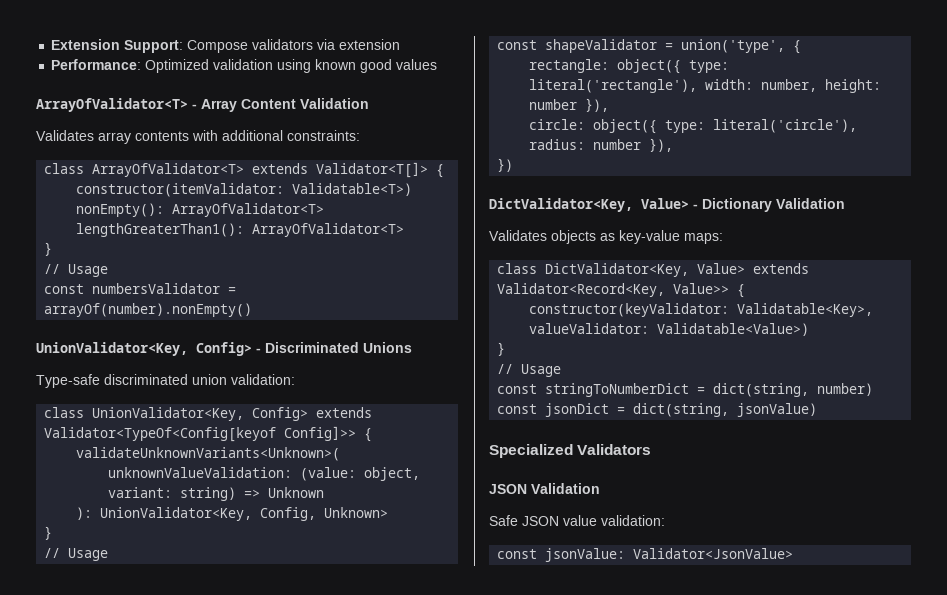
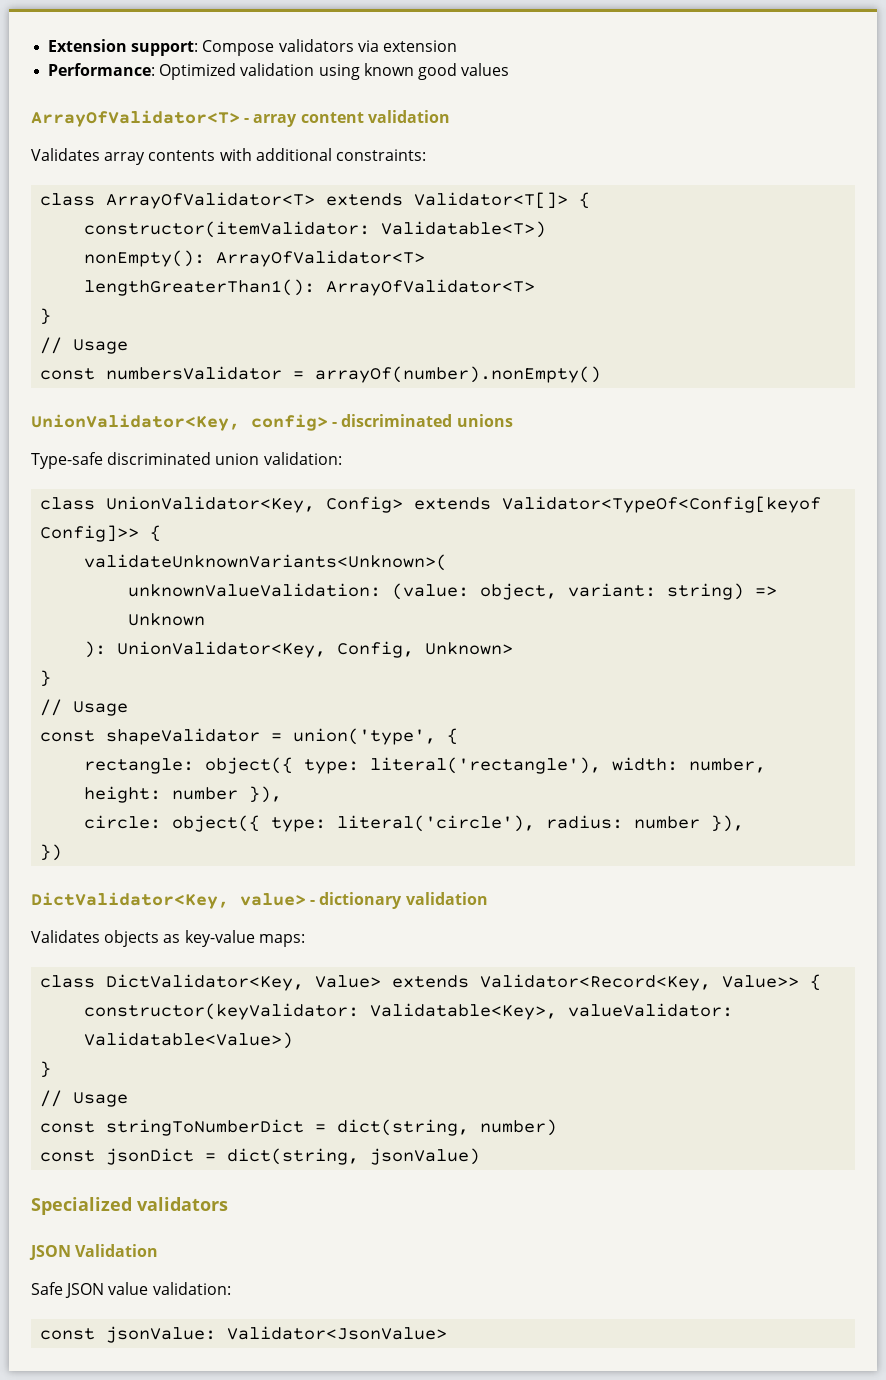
[124,40,184,53] Support: -> [131,41,199,56] support:
[201,98,369,112] Array Content Validation -> [253,110,450,127] array content validation
[196,342,412,356] Config> - Discriminated Unions -> [251,414,513,431] config> - discriminated unions
[641,198,845,212] Value> - Dictionary Validation -> [240,892,488,909] value> - dictionary validation
[577,444,652,455] Validators -> [137,1197,228,1211] validators

